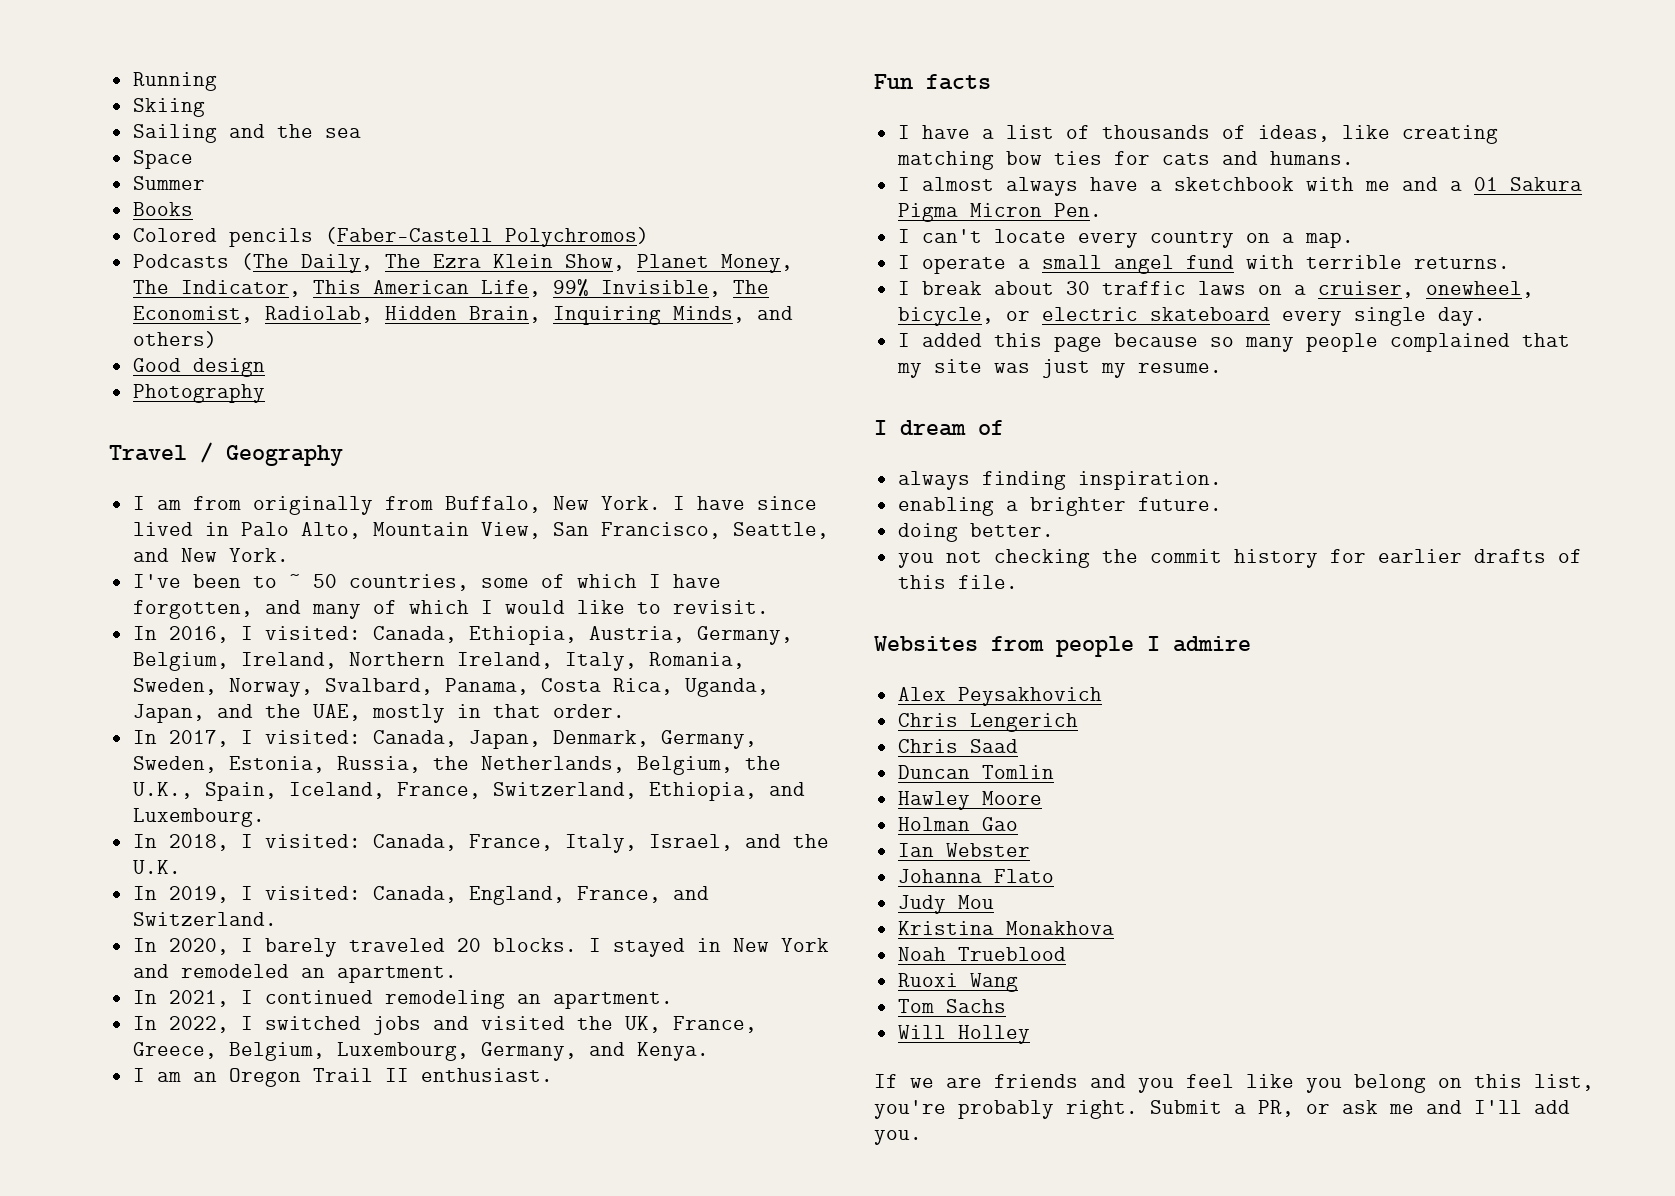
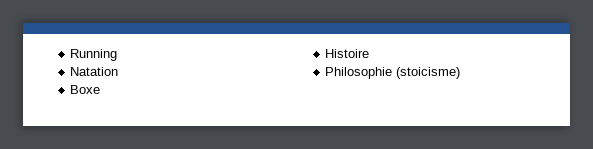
[132,98,205,117] [132,124,361,143] [132,150,193,169] [132,176,205,190] [132,202,193,216] [132,227,649,247] [132,253,793,273] [132,279,769,297] [132,306,793,325] [132,331,217,348] [132,358,265,377] [132,384,265,403] [109,442,343,466] [132,496,817,515] [132,522,829,539] [132,548,289,562] [132,574,721,591] [132,600,769,619] [132,626,793,645] [132,652,745,671] [132,678,769,697] [132,704,625,723] [132,730,757,749] [132,756,781,775] [132,782,805,801] [132,808,265,827] [132,834,829,853] [132,860,181,874] [132,886,709,905] [132,912,277,926] [132,938,829,957] [132,964,457,983] [132,990,673,1009] [132,1016,757,1035] [132,1042,709,1061] [132,1068,553,1087] [874,74,991,90] [897,125,1498,144] [896,151,1354,170] [897,177,1582,196] [897,203,1102,222] [897,229,1354,248] [897,255,1510,274] [897,281,1534,298] [897,307,1486,326] [897,333,1570,352] [896,359,1222,378] [874,420,1004,436] [897,471,1222,490] [897,497,1222,516] [897,523,1054,542] [897,549,1582,568] [897,575,1018,589] [874,636,1251,657] [897,687,1102,706] [897,713,1078,732] [897,739,1018,753] [897,765,1054,779] [897,791,1042,810] [897,817,1018,831] [897,843,1030,858] [897,869,1054,883] [897,895,994,914] [897,921,1114,935] [897,947,1066,961] [897,973,1018,992] [897,999,1006,1013] [897,1025,1030,1044] [874,1074,1594,1093] [874,1100,1570,1119] [874,1130,922,1145] Skiing // Sailing and the sea // Space // Summer // Books // Colored pencils (Faber-Castell Polychromos) // Podcasts (The Daily, The Ezra Klein Show, Planet Money, The Indicator, This American Life, 99% Invisible, The Economist, Radiolab, Hidden Brain, Inquiring Minds, and others) // Good design // Photography // Travel / Geography // I am from originally from Buffalo, New York. I have since lived in Palo Alto, Mountain View, San Francisco, Seattle, and New York. // I've been to ~ 50 countries, some of which I have forgotten, and many of which I would like to revisit. // In 2016, I visited: Canada, Ethiopia, Austria, Germany, Belgium, Ireland, Northern Ireland, Italy, Romania, Sweden, Norway, Svalbard, Panama, Costa Rica, Uganda, Japan, and the UAE, mostly in that order. // In 2017, I visited: Canada, Japan, Denmark, Germany, Sweden, Estonia, Russia, the Netherlands, Belgium, the U.K., Spain, Iceland, France, Switzerland, Ethiopia, and Luxembourg. // In 2018, I visited: Canada, France, Italy, Israel, and the U.K. // In 2019, I visited: Canada, England, France, and Switzerland. // In 2020, I barely traveled 20 blocks. I stayed in New York and remodeled an apartment. // In 2021, I continued remodeling an apartment. // In 2022, I switched jobs and visited the UK, France, Greece, Belgium, Luxembourg, Germany, and Kenya. // I am an Oregon Trail II enthusiast. // Fun facts // I have a list of thousands of ideas, like creating matching bow ties for cats and humans. // I almost always have a sketchbook with me and a 01 Sakura Pigma Micron Pen. // I can't locate every country on a map. // I operate a small angel fund with terrible returns. // I break about 30 traffic laws on a cruiser, onewheel, bicycle, or electric skateboard every single day. // I added this page because so many people complained that my site was just my resume. // I dream of // always finding inspiration. // enabling a brighter future. // doing better. // you not checking the commit history for earlier drafts of this file. // Websites from people I admire // Alex Peysakhovich // Chris Lengerich // Chris Saad // Duncan Tomlin // Hawley Moore // Holman Gao // Ian Webster // Johanna Flato // Judy Mou // Kristina Monakhova // Noah Trueblood // Ruoxi Wang // Tom Sachs // Will Holley // If we are friends and you feel like you belong on this list, you're probably right. Submit a PR, or ask me and I'll add you. -> [70,67,119,76] [70,85,101,94] [325,49,370,58] [325,67,461,79] Natation // Boxe // Histoire // Philosophie (stoicisme)

